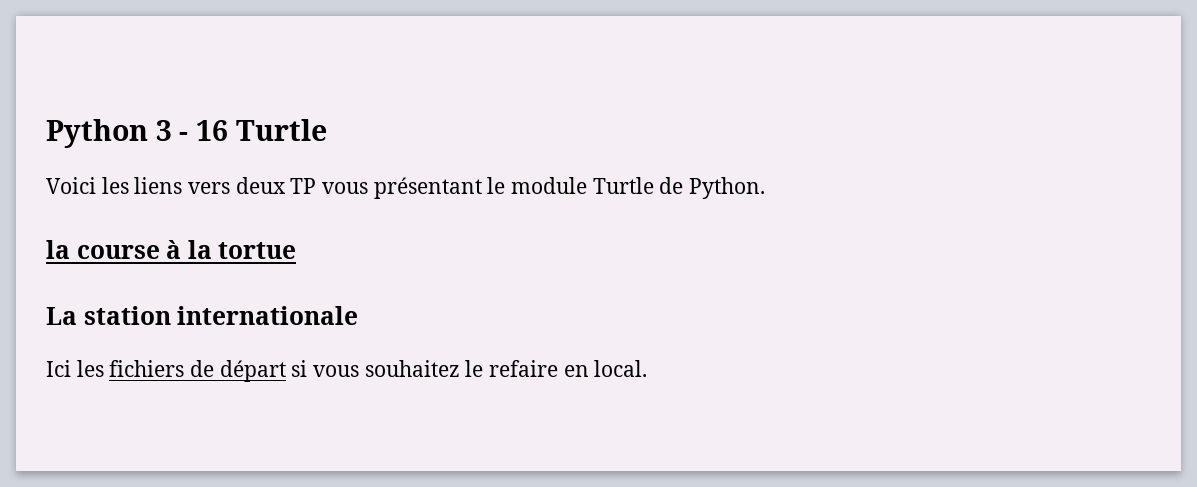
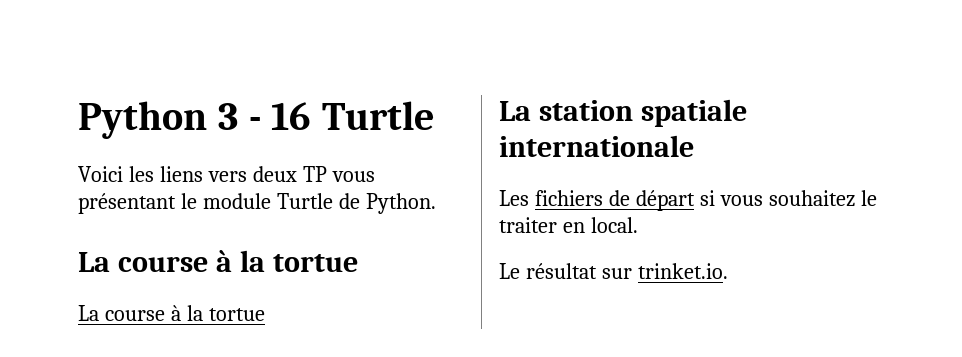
[46,240,70,259] la -> [78,250,358,272] [78,305,99,321] La course à la tortue // La
(171, 315) none -> [640,99,747,127] spatiale
[46,360,104,377] Ici les -> [499,190,529,206] Les
[489,360,559,377] refaire -> [499,217,557,233] traiter
(648, 368) none -> [499,263,728,279] // Le résultat sur trinket.io.

